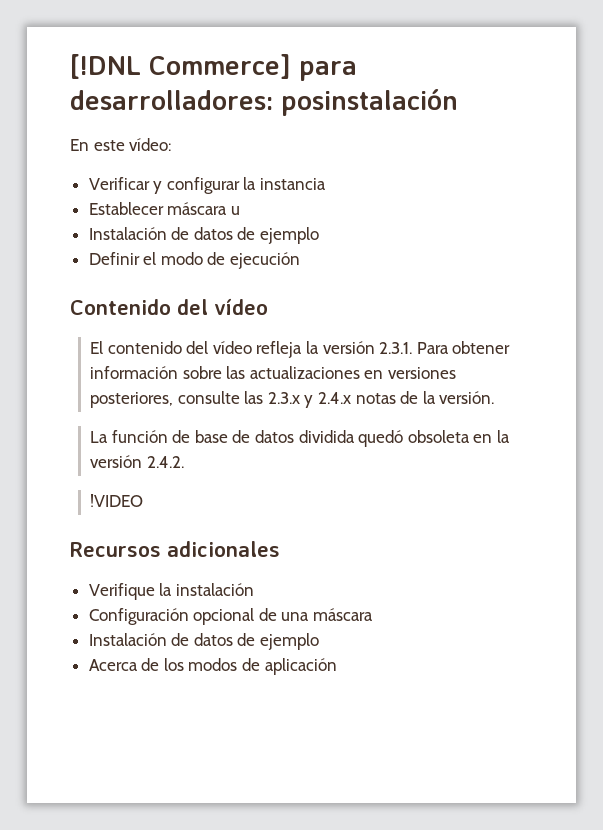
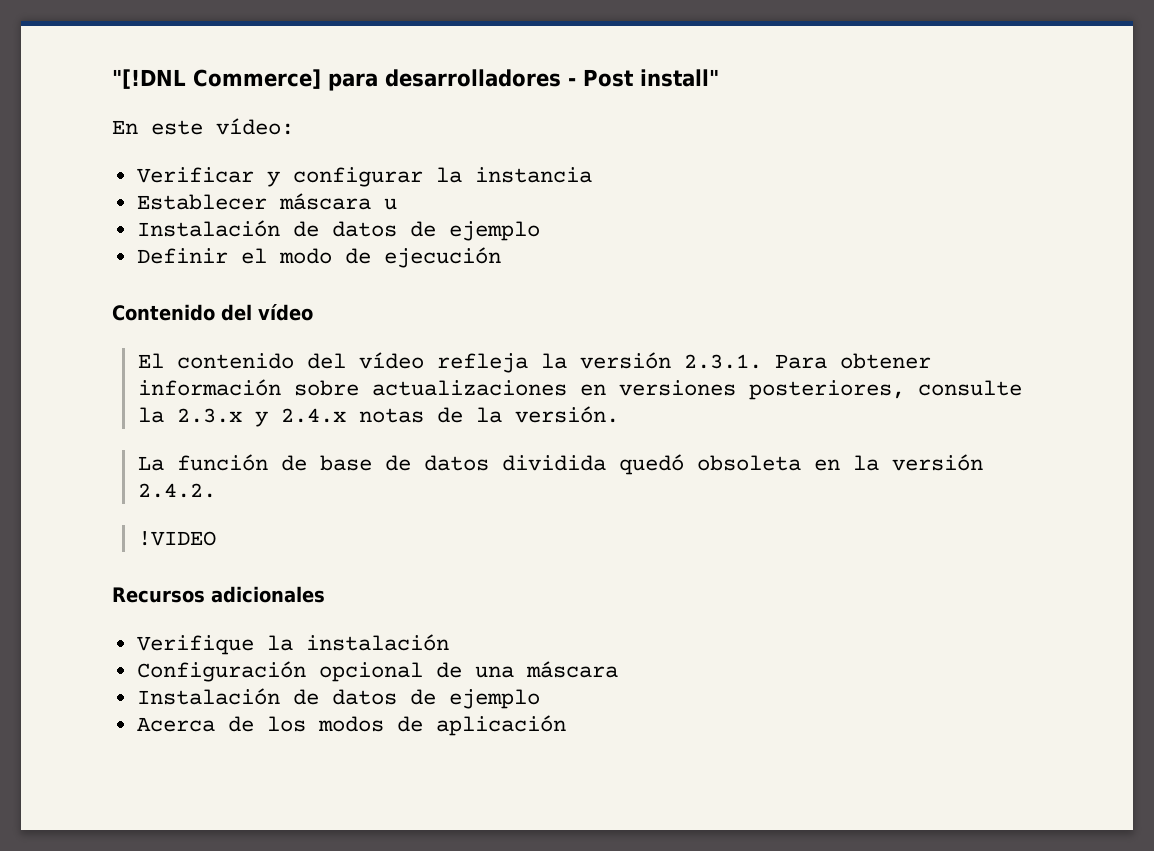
[70,54,141,79] [!DNL -> [112,69,186,89] "[!DNL
[70,89,458,116] desarrolladores: posinstalación -> [385,69,719,87] desarrolladores - Post install"
[226,366,246,379] las -> (359, 388) none
[244,391,264,404] las -> [137,407,164,423] la

